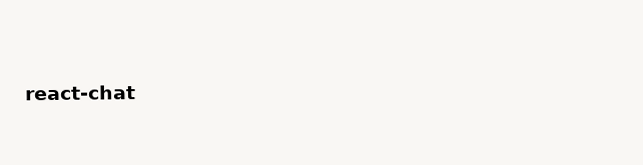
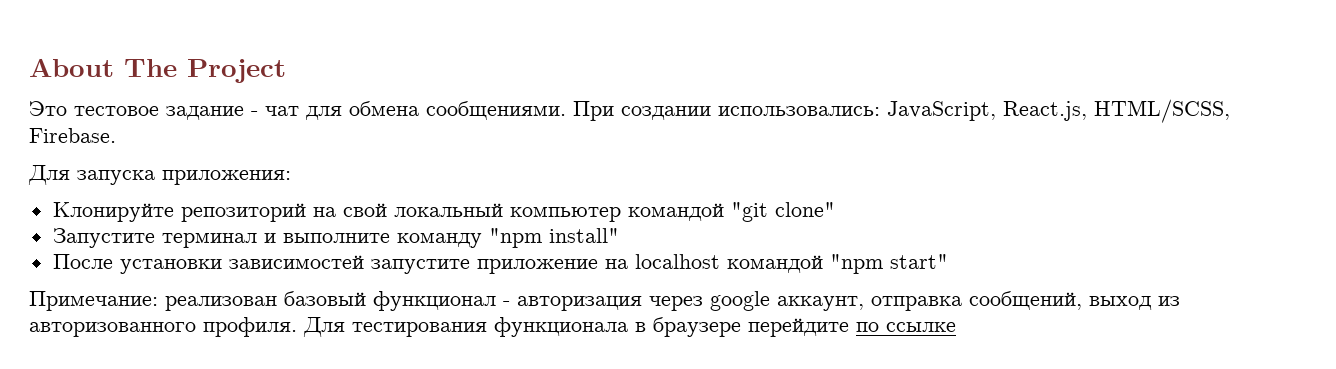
[25,85,136,101] react-chat -> [29,58,286,83] [29,99,1230,123] [29,128,116,143] [28,165,291,185] [52,202,835,222] [52,228,619,248] [52,254,948,274] [29,291,1180,311] [29,317,956,337] About The Project // Это тестовое задание - чат для обмена сообщениями. При создании использовались: JavaScript, React.js, HTML/SCSS, Firebase. // Для запуска приложения: // Клонируйте репозиторий на свой локальный компьютер командой "git clone" // Запустите терминал и выполните команду "npm install" // После установки зависимостей запустите приложение на localhost командой "npm start" // Примечание: реализован базовый функционал - авторизация через google аккаунт, отправка сообщений, выход из авторизованного профиля. Для тестирования функционала в браузере перейдите по ссылке

